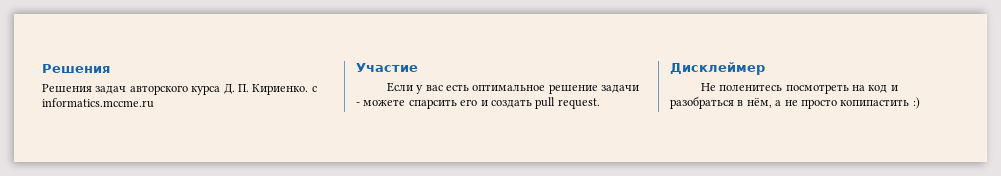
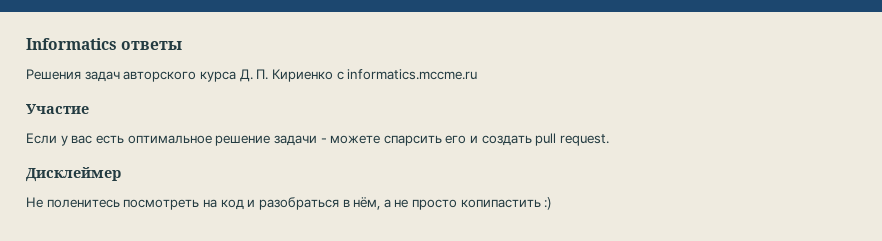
[42,64,110,73] Решения -> [26,38,183,50] Informatics ответы
[252,84,309,95] Кириенко. -> [271,69,333,82] Кириенко

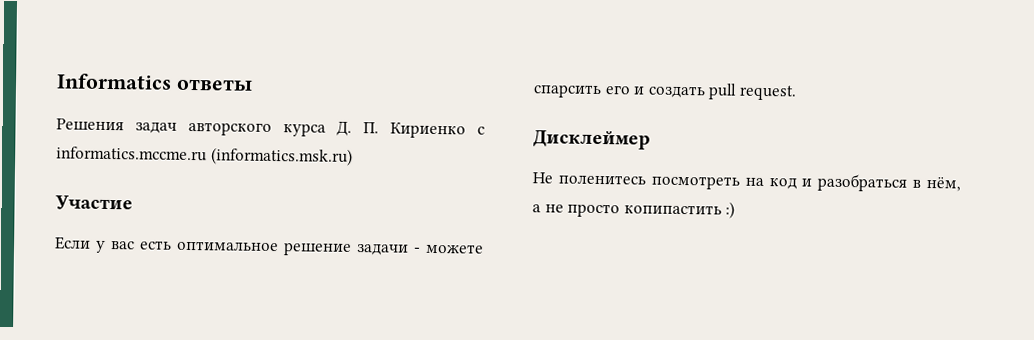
(478, 74) none -> [210,147,353,166] (informatics.msk.ru)

